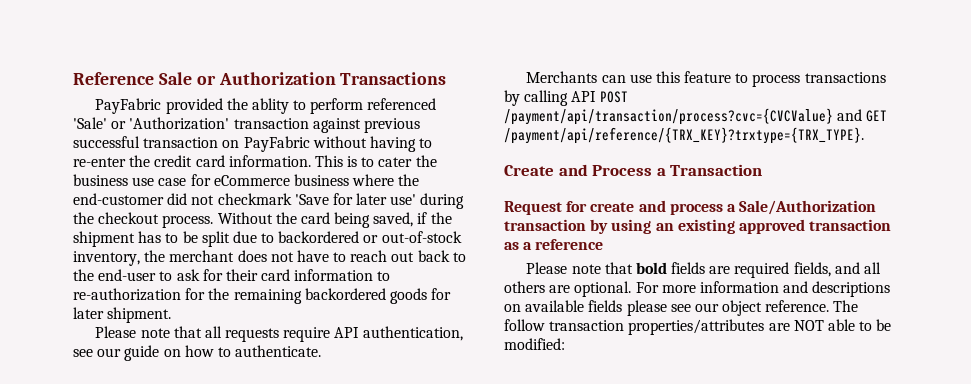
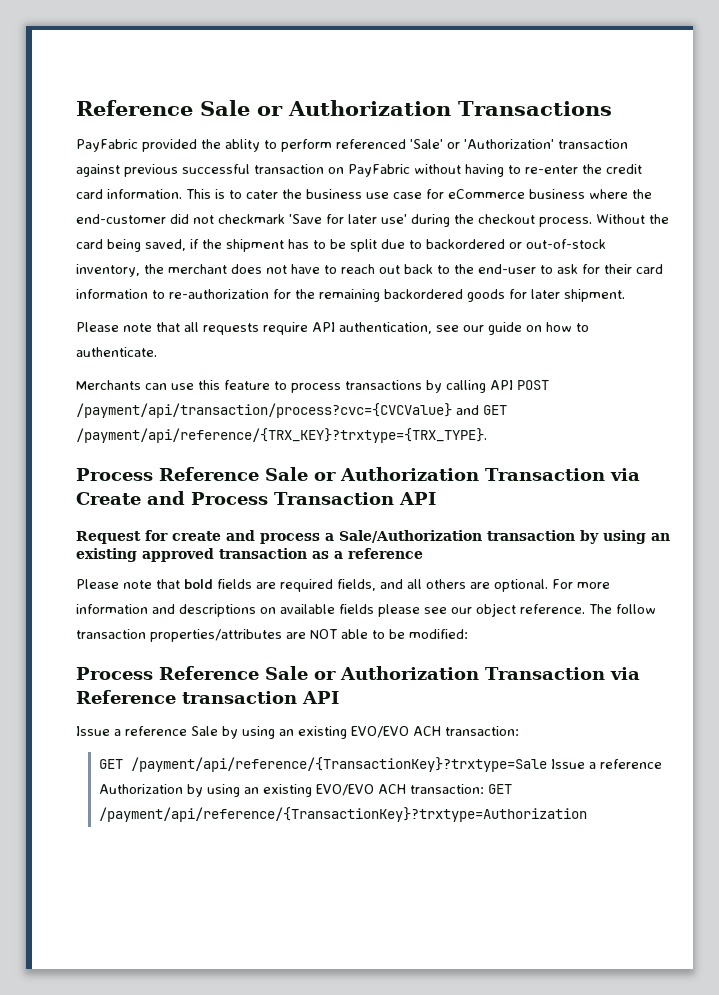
(864, 135) none -> [76,467,640,481] Process Reference Sale or Authorization Transaction via
[656,164,763,176] a Transaction -> [274,492,436,505] Transaction API
(565, 344) none -> [76,666,640,680] [76,690,339,704] [76,726,519,739] [98,757,662,772] [98,784,512,797] [98,807,587,822] // Process Reference Sale or Authorization Transaction via Reference transaction API // Issue a reference Sale by using an existing EVO/EVO ACH transaction: // GET /payment/api/reference/{TransactionKey}?trxtype=Sale Issue a reference Authorization by using an existing EVO/EVO ACH transaction: GET /payment/api/reference/{TransactionKey}?trxtype=Authorization

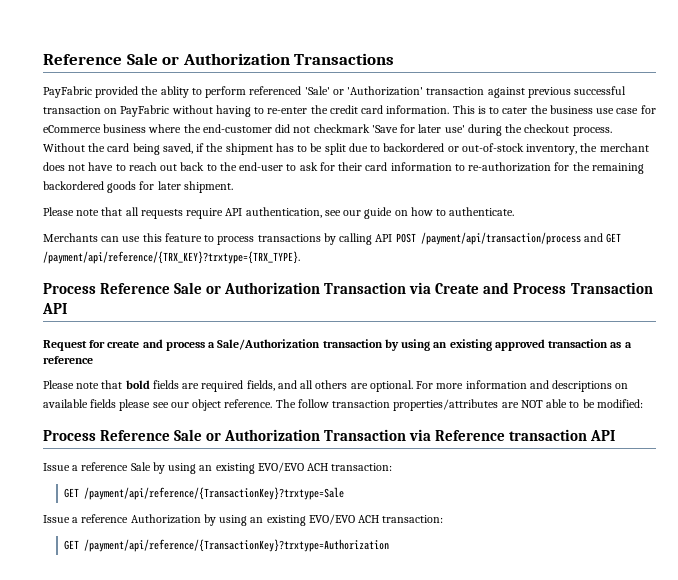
[76,403,452,418] /payment/api/transaction/process?cvc={CVCValue} -> [420,232,581,245] /payment/api/transaction/process
(547, 764) none -> (345, 493) //
(484, 789) none -> (444, 519) //

